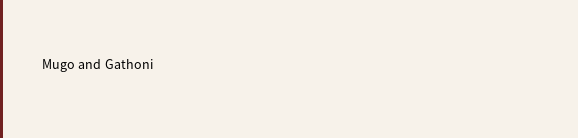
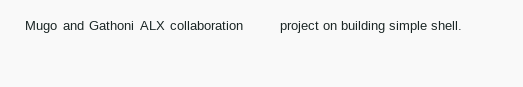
(153, 64) none -> [139,21,462,33] ALX collaboration project on building simple shell.

